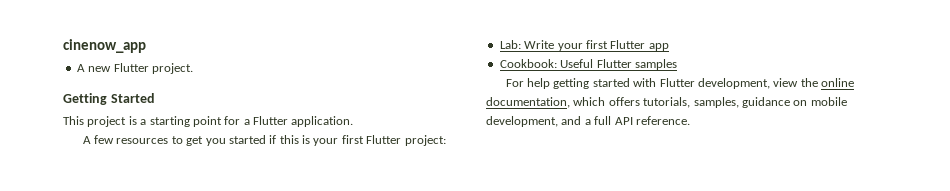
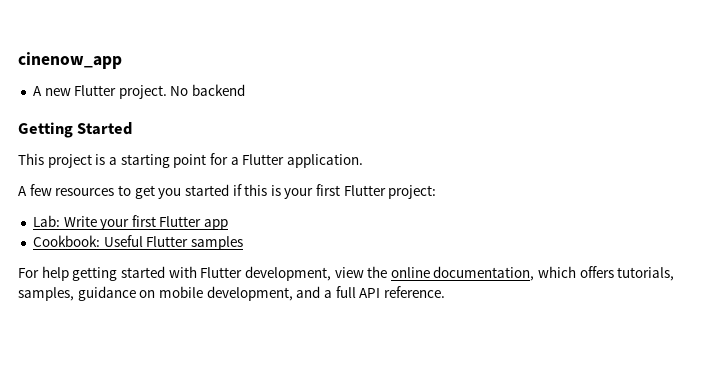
(193, 68) none -> [170,84,246,96] No backend

